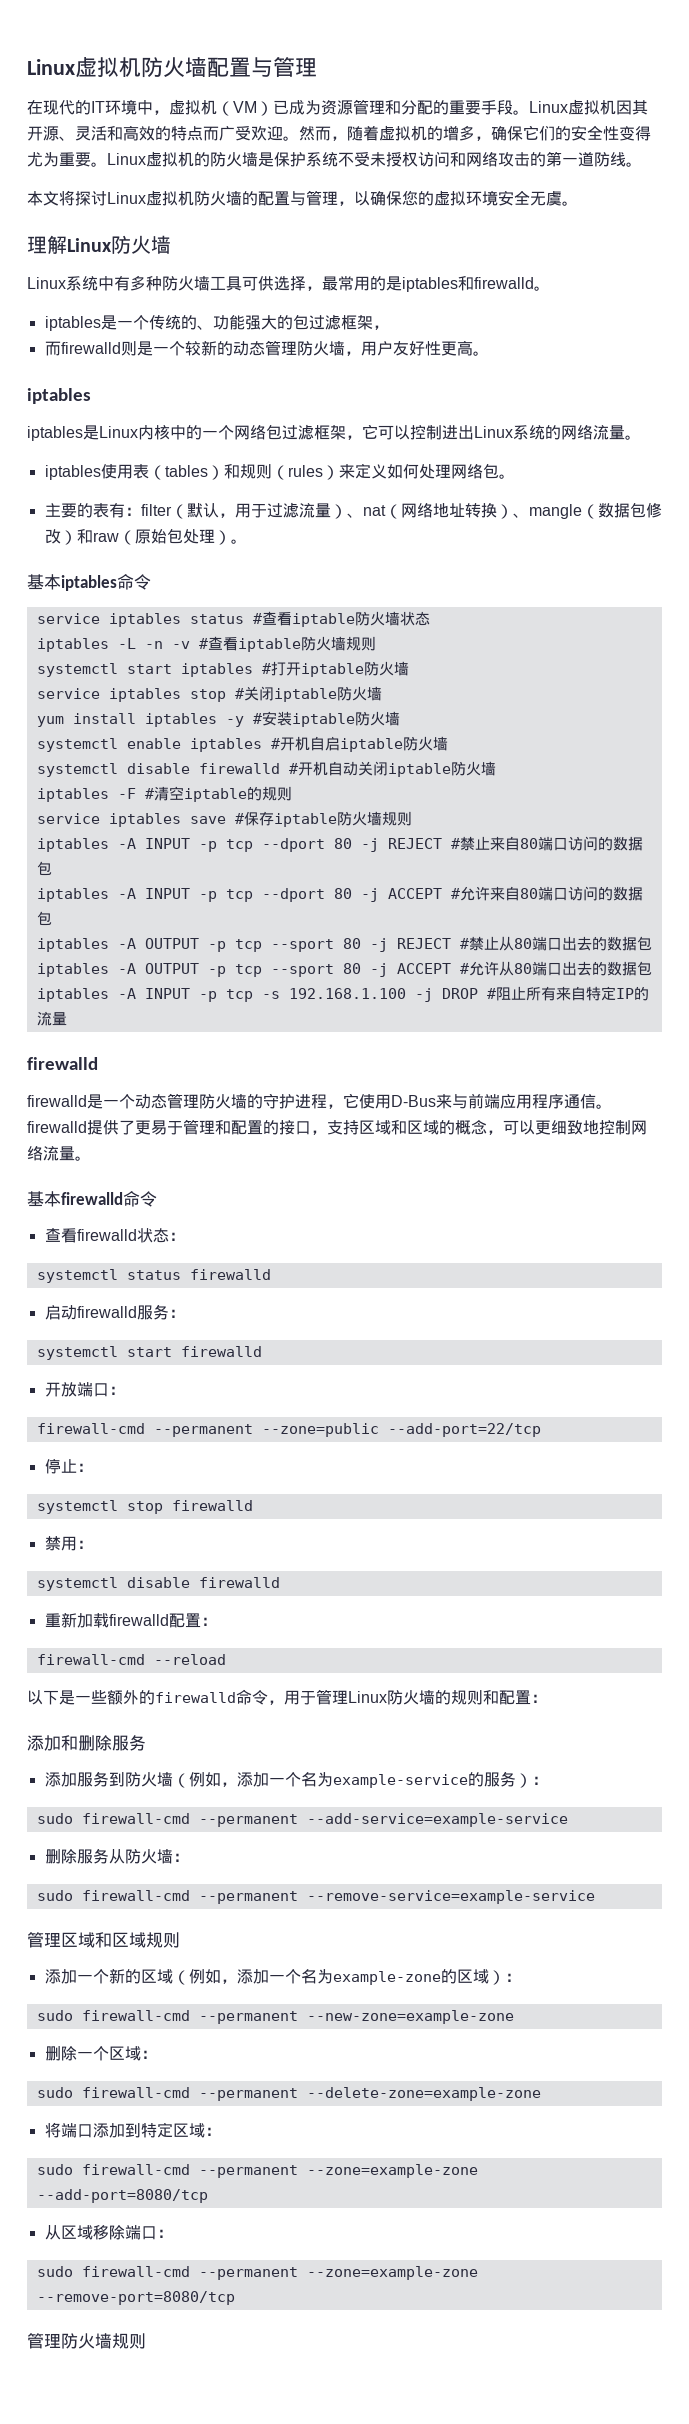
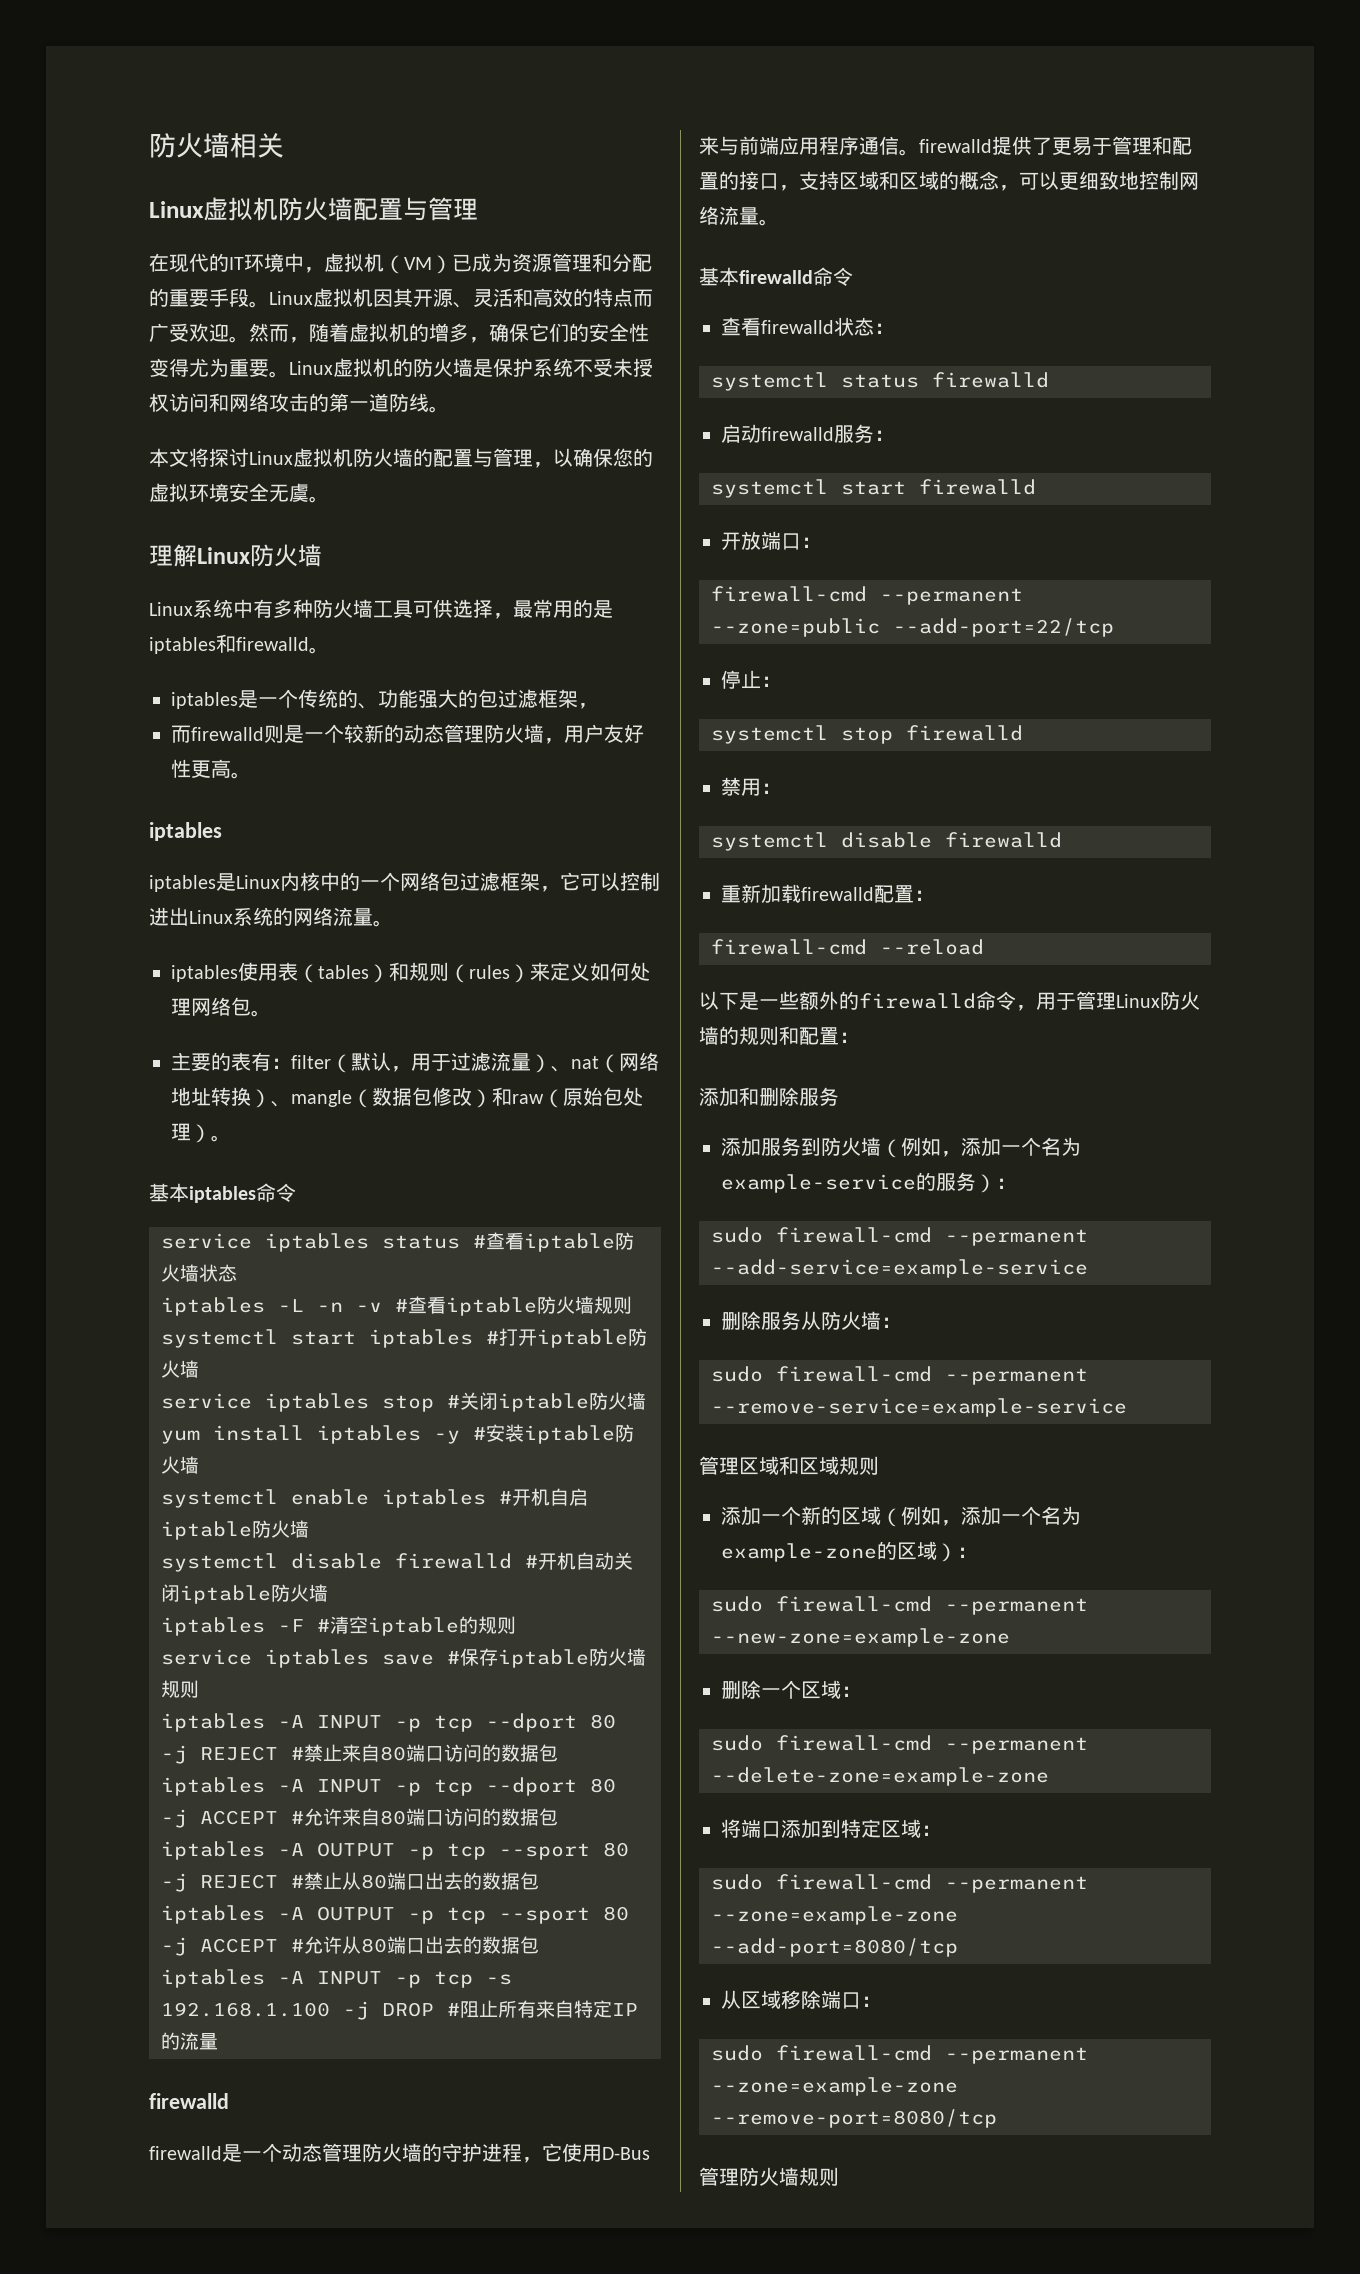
(27, 67) none -> [149,133,284,158] 防火墙相关 //

